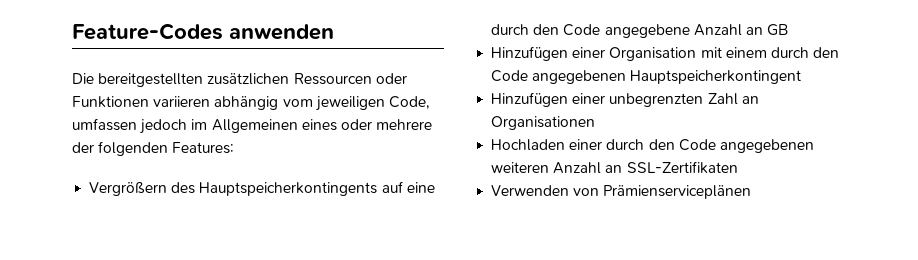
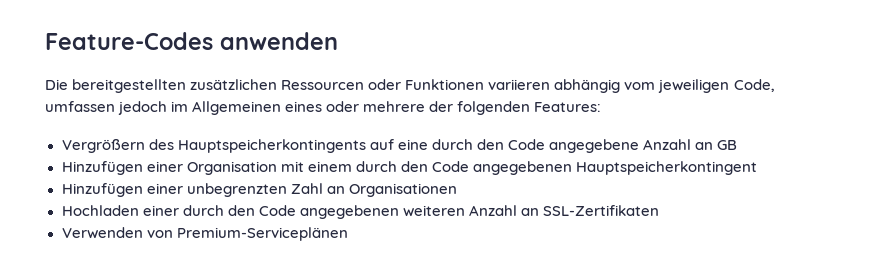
[603,185,752,199] Prämienserviceplänen -> [176,227,348,241] Premium-Serviceplänen

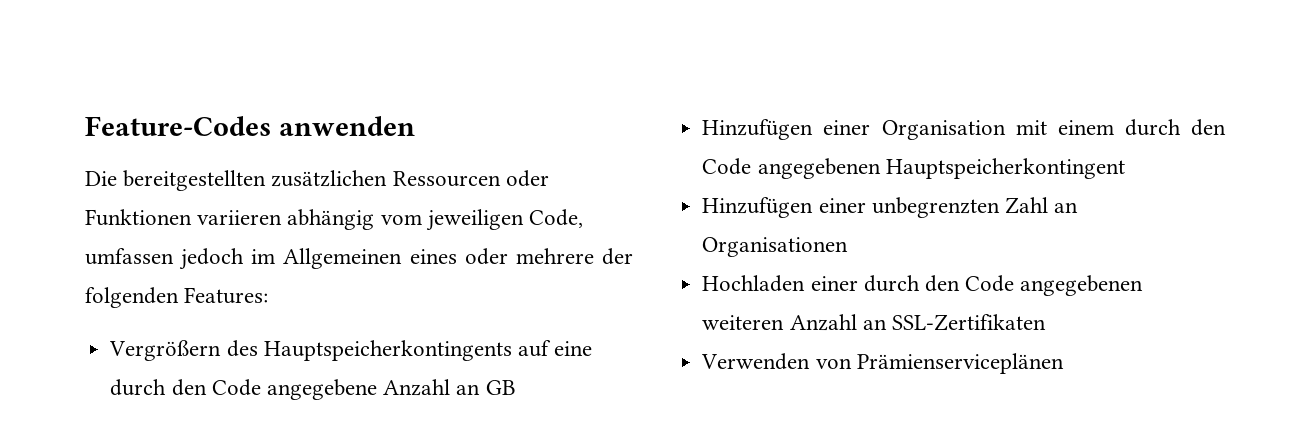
[176,227,348,241] Premium-Serviceplänen -> [856,353,1064,374] Prämienserviceplänen

